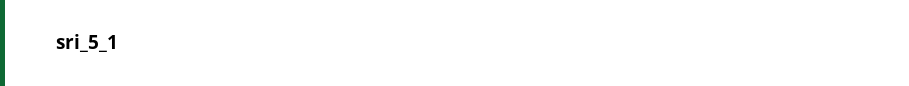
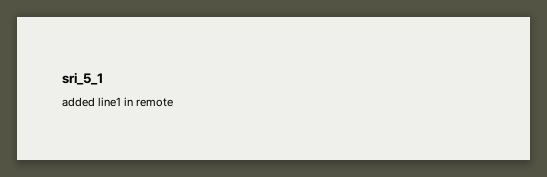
(118, 43) none -> [62,97,174,107] // added line1 in remote

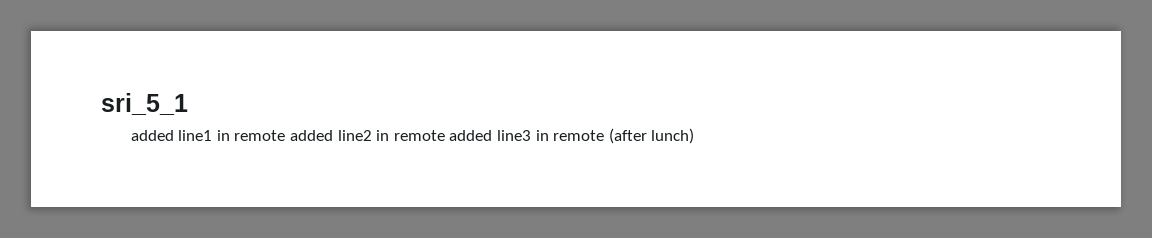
(174, 102) none -> [289,128,695,144] added line2 in remote added line3 in remote (after lunch)

